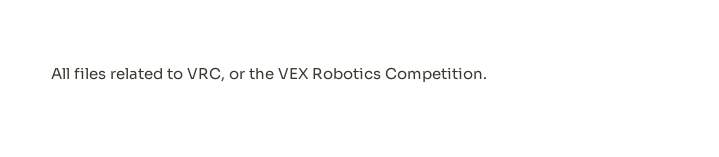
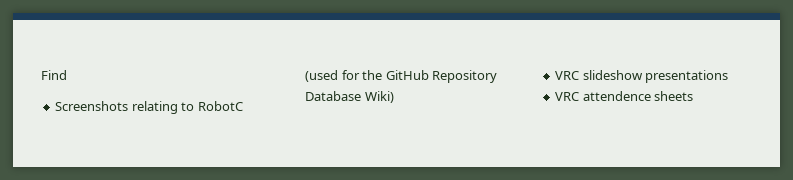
[51,67,488,82] All files related to VRC, or the VEX Robotics Competition. -> [41,70,67,80] [55,101,243,114] [305,70,498,83] [305,91,394,103] [555,70,729,83] [555,91,694,101] Find // Screenshots relating to RobotC (used for the GitHub Repository Database Wiki) // VRC slideshow presentations // VRC attendence sheets

